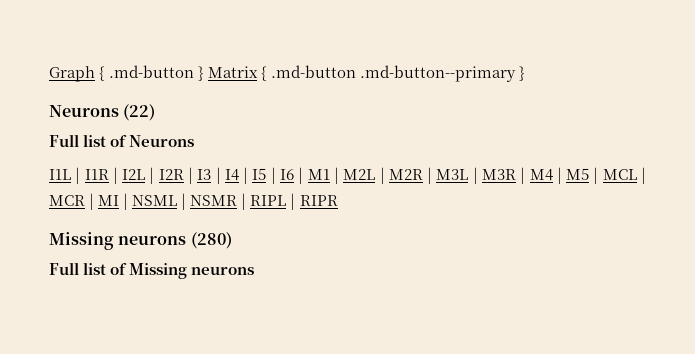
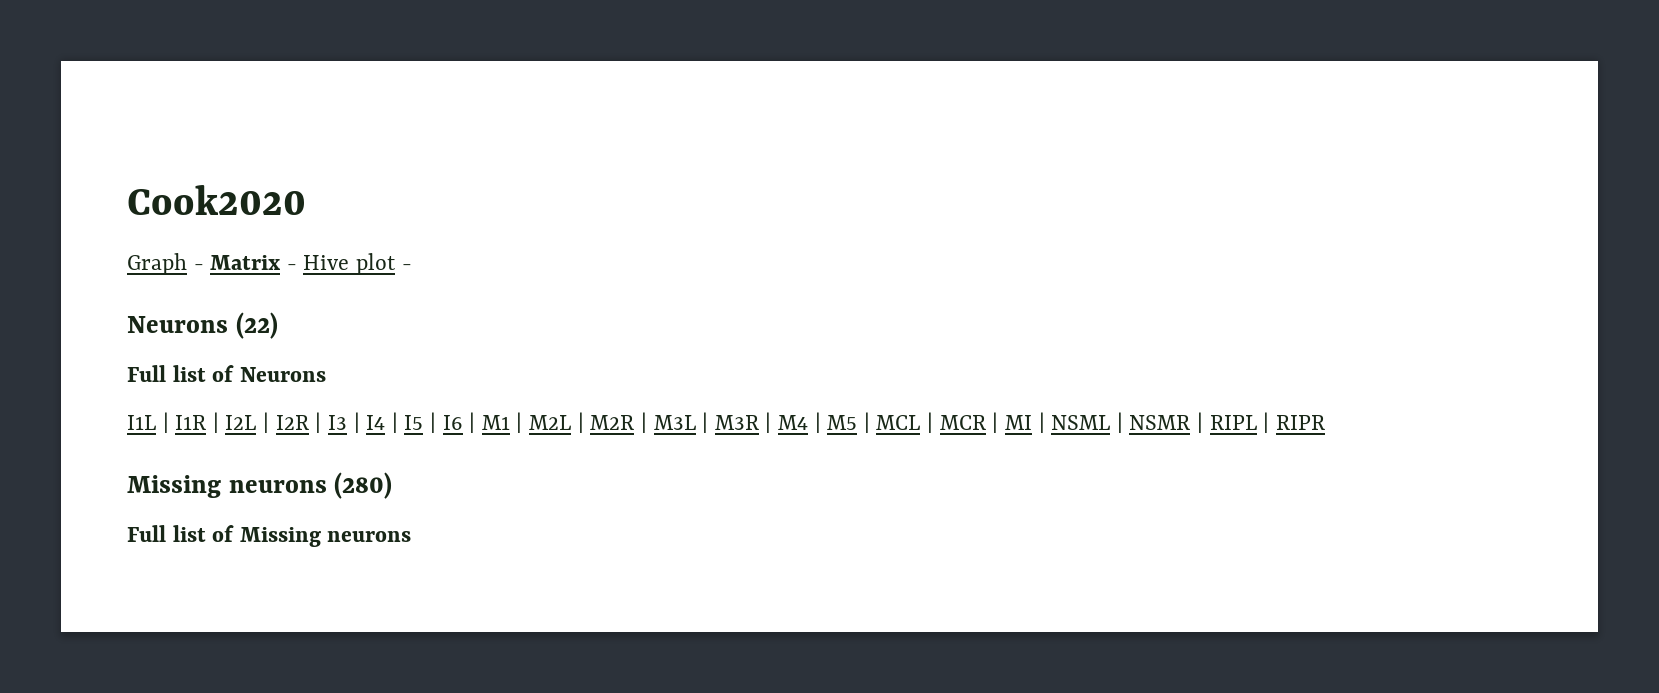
[49,65,526,82] Graph { .md-button } Matrix { .md-button .md-button--primary } -> [127,185,306,215] [127,253,412,275] Cook2020 // Graph - Matrix - Hive plot -

